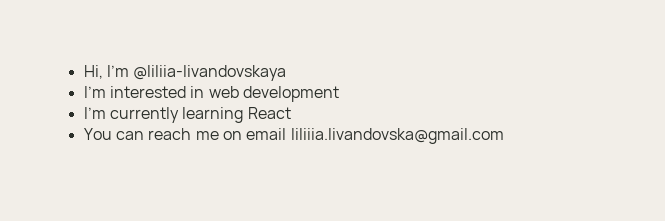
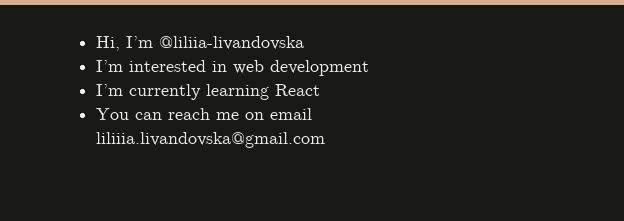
[133,65,287,81] @liliia-livandovskaya -> [159,36,305,50] @liliia-livandovska

